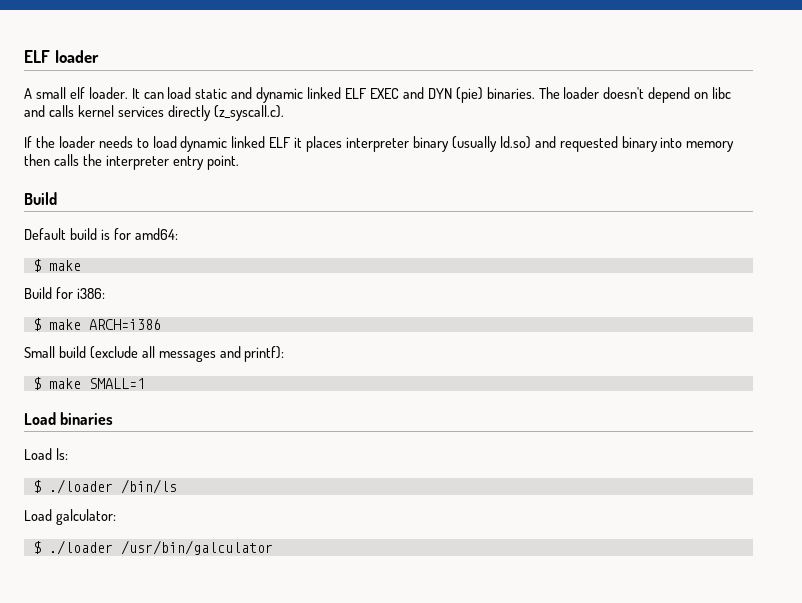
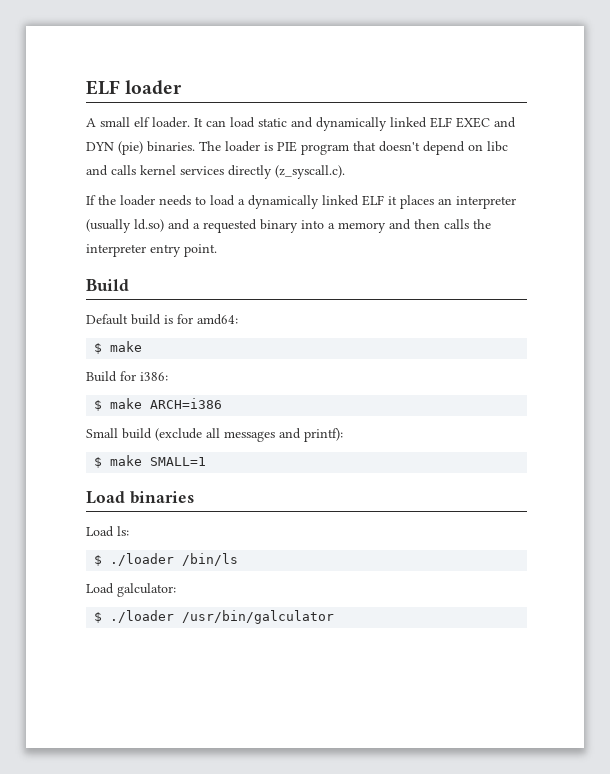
[256,87,304,103] dynamic -> [316,117,387,131] dynamically
(600, 93) none -> [264,141,376,155] is PIE program that
[180,136,228,152] dynamic -> [238,195,319,209] a dynamically
[346,136,449,152] interpreter binary -> [438,196,516,209] an interpreter
(556, 142) none -> [193,223,200,229] a
[686,141,735,152] memory -> [328,219,411,233] a memory and

